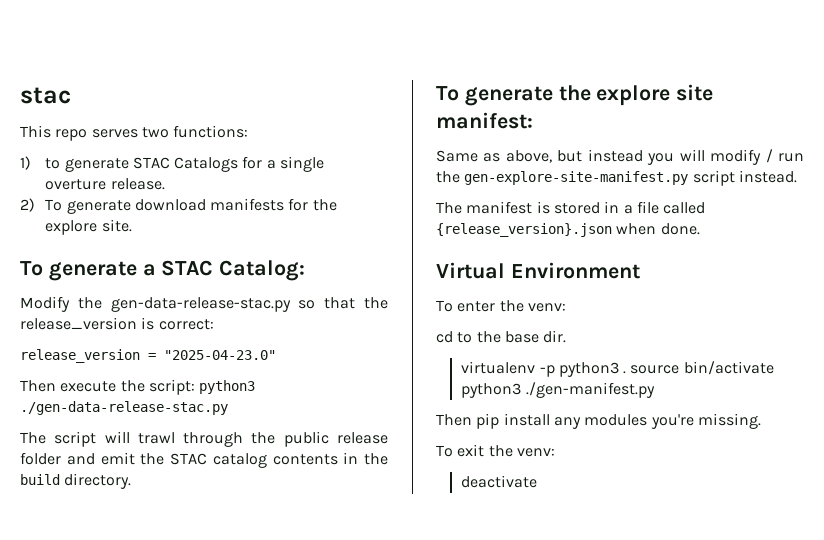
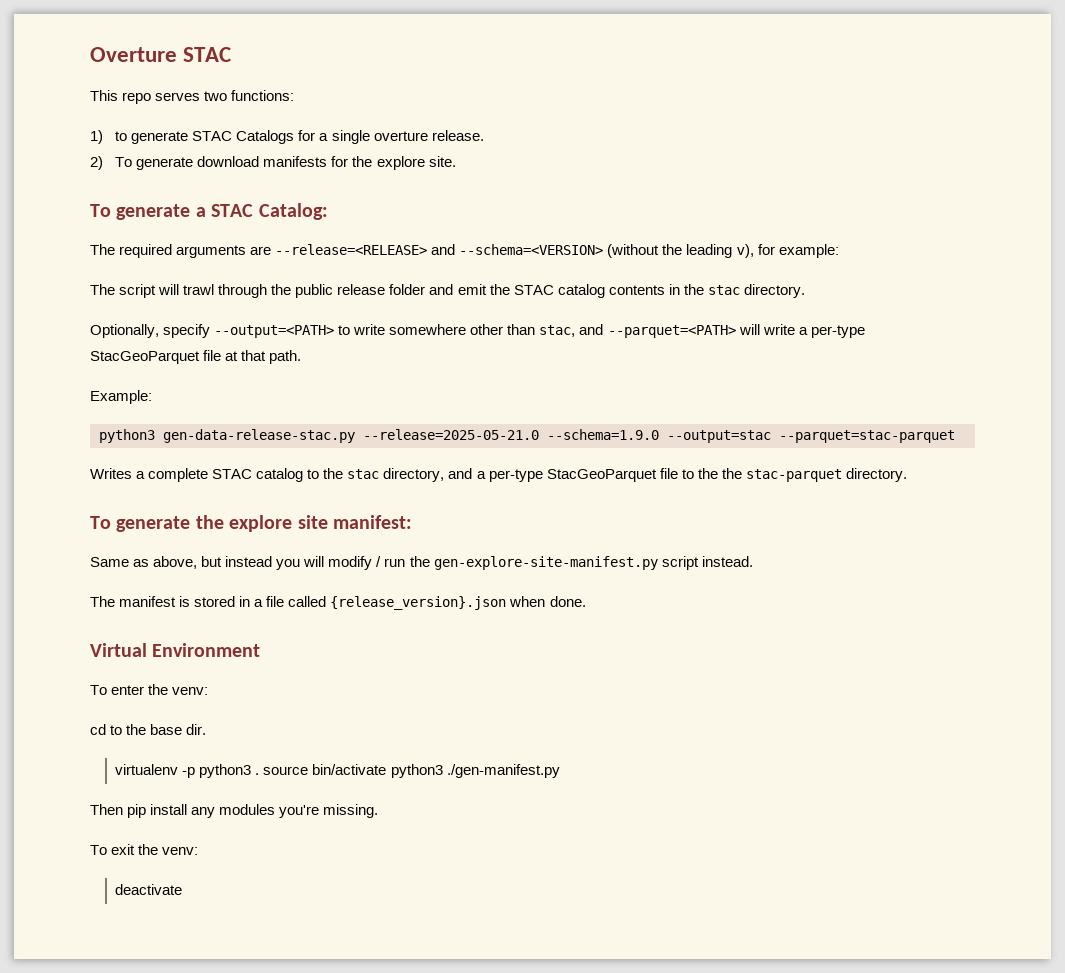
[20,87,71,104] stac -> [90,47,232,62] Overture STAC
[20,296,389,312] [20,317,214,330] [20,349,276,363] [20,379,256,395] [20,401,228,415] Modify the gen-data-release-stac.py so that the release_version is correct: // release_version = "2025-04-23.0" // Then execute the script: python3 ./gen-data-release-stac.py -> [90,244,839,258] The required arguments are --release=<RELEASE> and --schema=<VERSION> (without the leading v), for example:
[20,474,60,485] build -> [707,284,805,298] [90,324,865,338] [90,350,302,364] [90,390,152,404] [99,429,955,443] [90,468,842,482] stac directory. // Optionally, specify --output=<PATH> to write somewhere other than stac, and --parquet=<PATH> will write a per-type StacGeoParquet file at that path. // Example: // python3 gen-data-release-stac.py --release=2025-05-21.0 --schema=1.9.0 --output=stac --parquet=stac-parquet // Writes a complete STAC catalog to the stac directory, and a per-type StacGeoParquet file to the the stac-parquet

